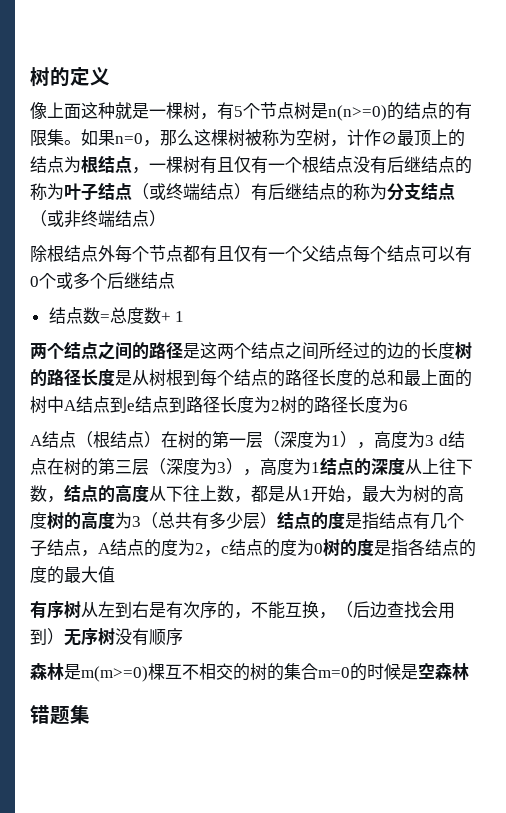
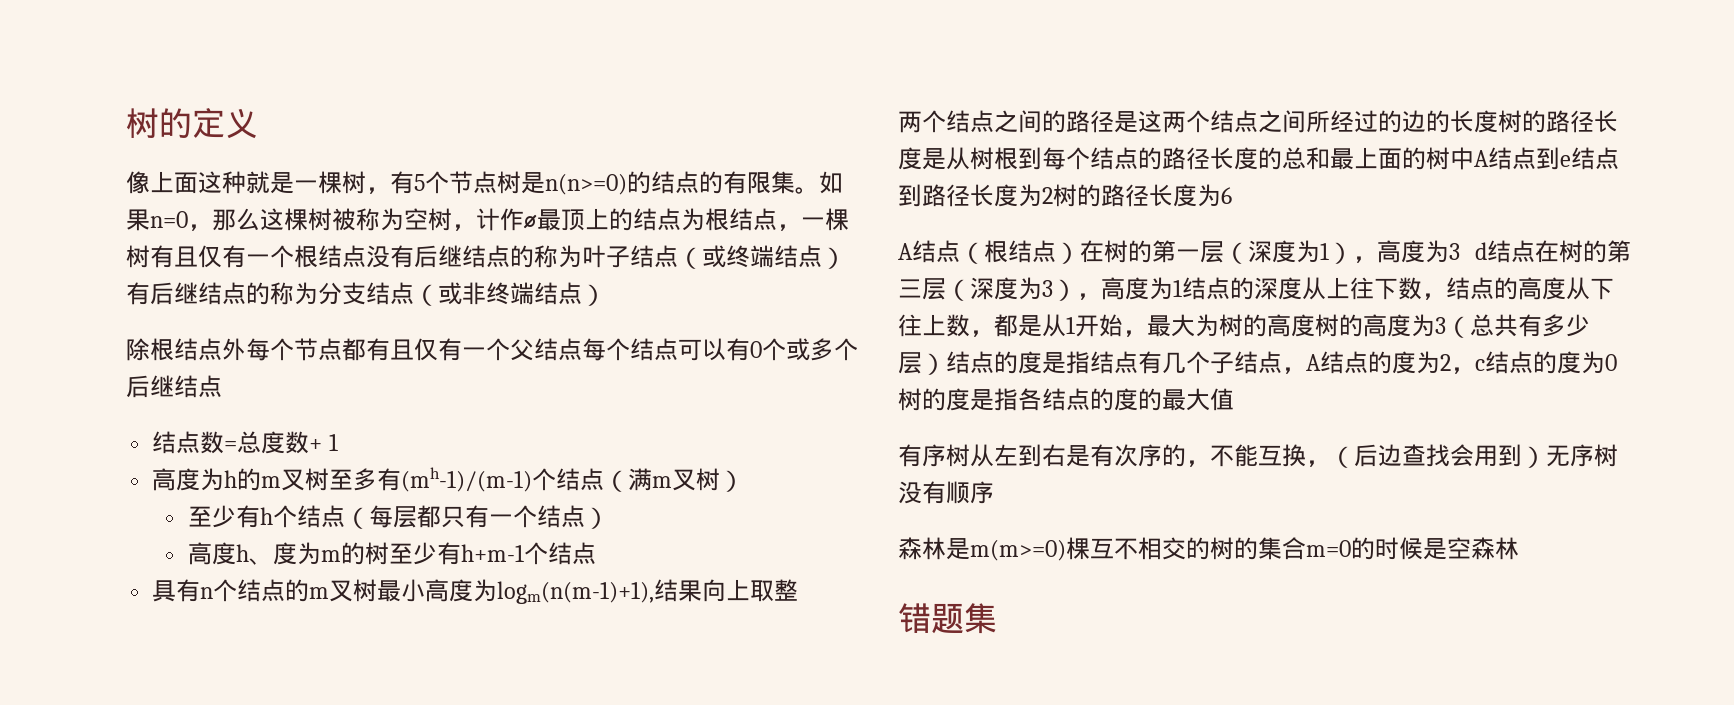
(185, 316) none -> [152,467,745,492] [187,505,609,529] [187,542,596,565] [152,579,799,604] // 高度为h的m叉树至多有(mh-1)/(m-1)个结点（满m叉树） // 至少有h个结点（每层都只有一个结点） // 高度h、度为m的树至少有h+m-1个结点 // 具有n个结点的m叉树最小高度为logm(n(m-1)+1),结果向上取整

